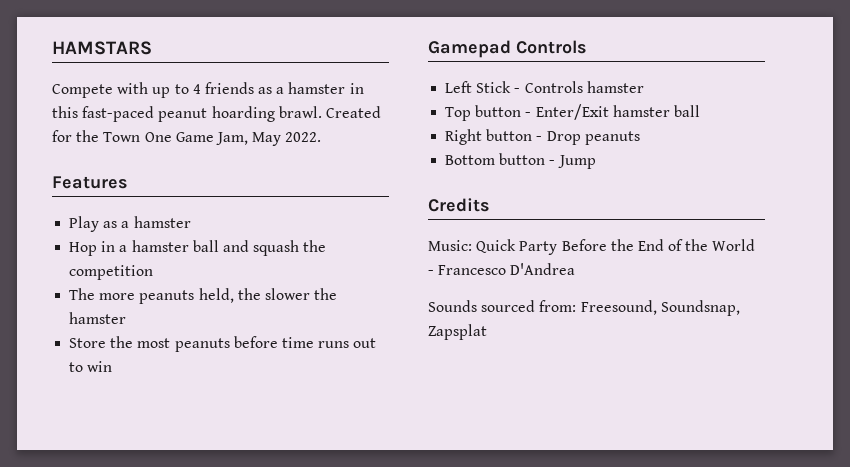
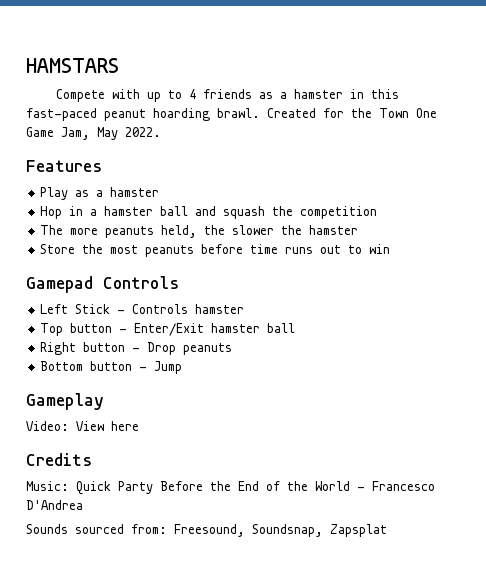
(596, 162) none -> [26,393,104,410] [26,421,139,431] // Gameplay // Video: View here

